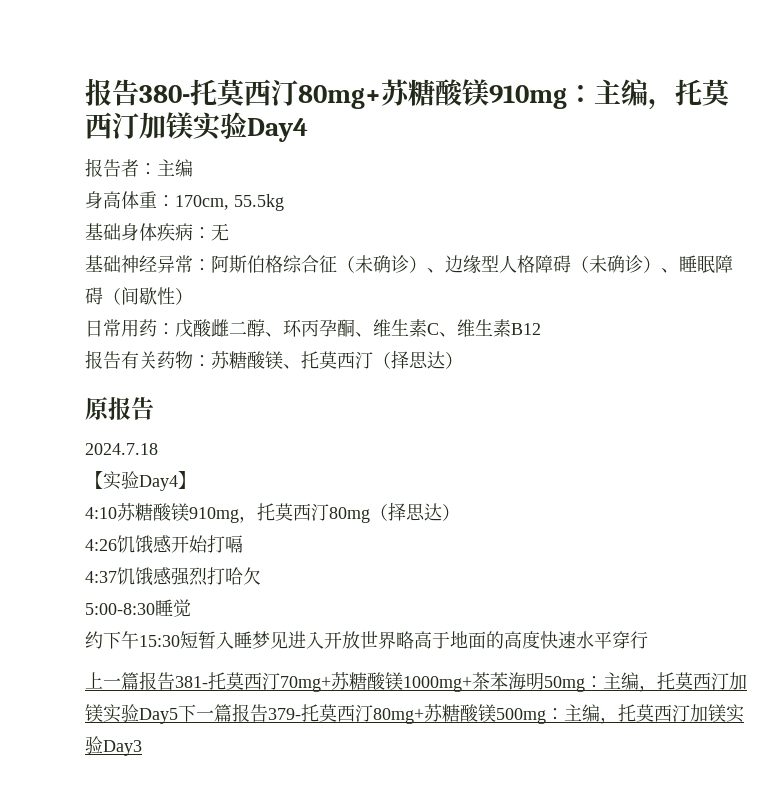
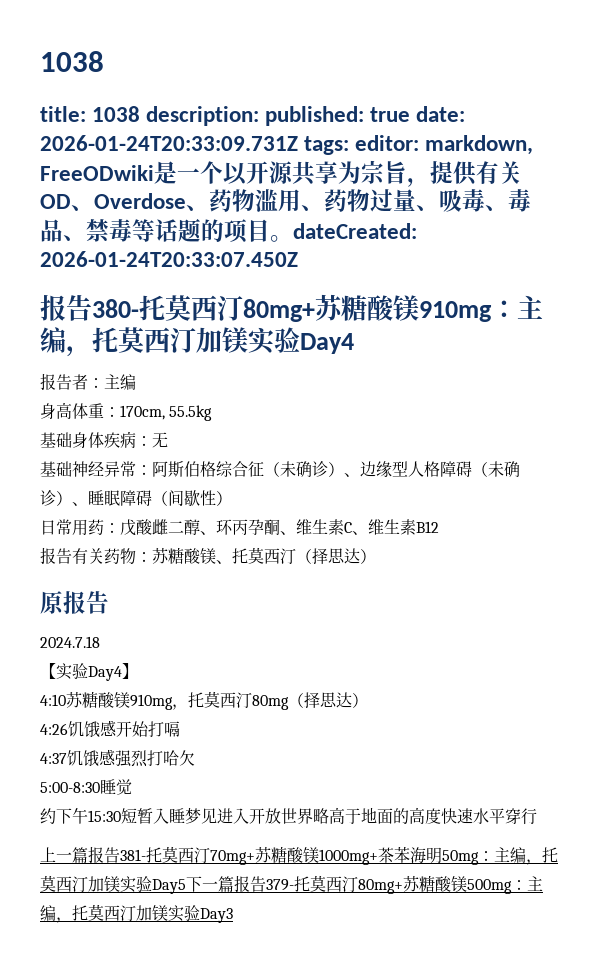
(85, 92) none -> [40,51,104,72] [40,106,466,126] [40,135,534,155] [40,160,522,187] [40,189,531,212] [40,218,417,243] [40,251,298,267] 1038 // title: 1038 description: published: true date: 2026-01-24T20:33:09.731Z tags: editor: markdown, FreeODwiki是一个以开源共享为宗旨，提供有关OD、Overdose、药物滥用、药物过量、吸毒、毒品、禁毒等话题的项目。dateCreated: 2026-01-24T20:33:07.450Z //

